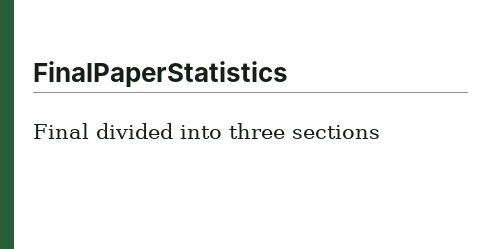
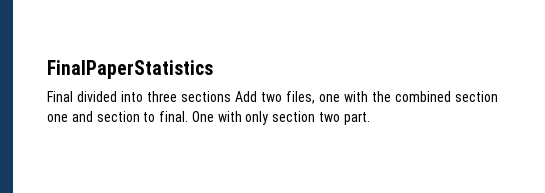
(380, 132) none -> [235,91,498,104] [47,111,370,125] Add two files, one with the combined section one and section to final. One with only section two part.

